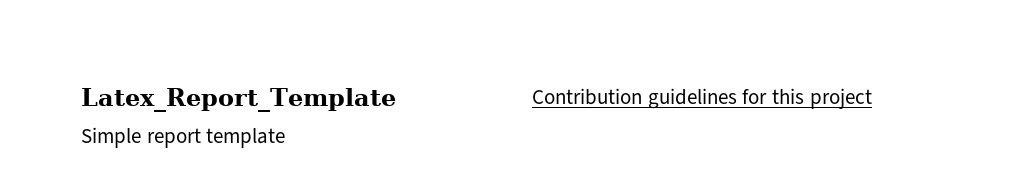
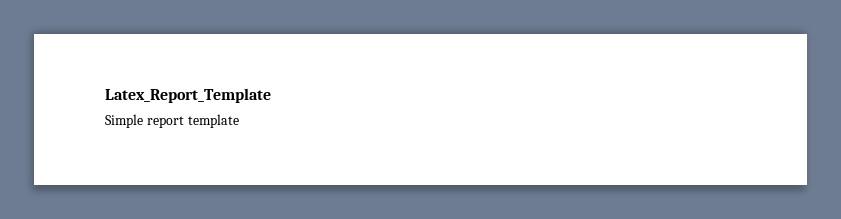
[532,88,872,109] // Contribution guidelines for this project -> (239, 121) none

